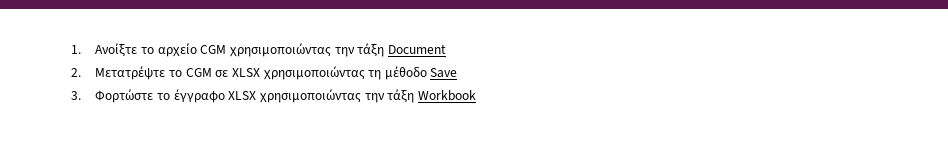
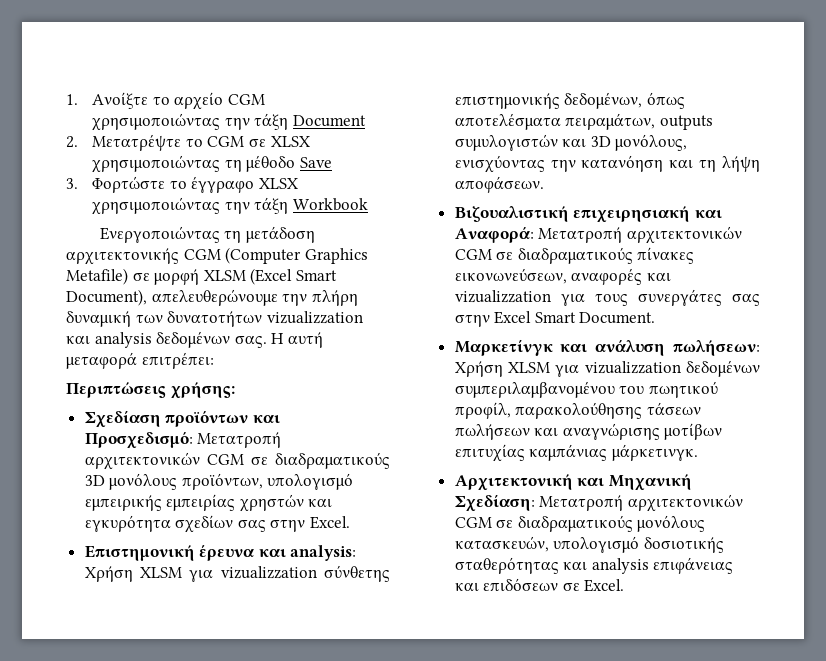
(476, 95) none -> [99,226,315,243] [66,247,368,265] [66,268,337,285] [66,289,358,306] [66,311,363,327] [66,331,323,348] [66,352,214,369] [66,382,235,399] [84,410,280,428] [84,431,282,449] [84,452,391,470] [84,473,354,490] [84,494,333,512] [84,515,351,533] [84,545,357,561] [84,565,390,582] [454,92,685,109] [454,113,713,130] [454,134,688,151] [454,155,760,173] [454,176,544,193] [454,206,722,223] [454,226,742,244] [454,247,695,264] [454,268,671,285] [454,289,760,306] [454,311,656,327] [454,339,760,356] [454,360,760,377] [454,381,718,398] [454,402,701,419] [454,423,723,440] [454,444,698,462] [454,474,692,491] [454,494,743,512] [454,515,706,532] [454,536,724,553] [454,557,734,574] [454,578,625,592] // Ενεργοποιώντας τη μετάδοση αρχιτεκτονικής CGM (Computer Graphics Metafile) σε μορφή XLSM (Excel Smart Document), απελευθερώνουμε την πλήρη δυναμική των δυνατοτήτων vizualizzation και analysis δεδομένων σας. Η αυτή μεταφορά επιτρέπει: // Περιπτώσεις χρήσης: // Σχεδίαση προϊόντων και Προσχεδισμό: Μετατροπή αρχιτεκτονικών CGM σε διαδραματικούς 3D μονόλους προϊόντων, υπολογισμό εμπειρικής εμπειρίας χρηστών και εγκυρότητα σχεδίων σας στην Excel. // Επιστημονική έρευνα και analysis: Χρήση XLSM για vizualizzation σύνθετης επιστημονικής δεδομένων, όπως αποτελέσματα πειραμάτων, outputs συμυλογιστών και 3D μονόλους, ενισχύοντας την κατανόηση και τη λήψη αποφάσεων. // Βιζουαλιστική επιχειρησιακή και Αναφορά: Μετατροπή αρχιτεκτονικών CGM σε διαδραματικούς πίνακες εικονωνεύσεων, αναφορές και vizualizzation για τους συνεργάτες σας στην Excel Smart Document. // Μαρκετίνγκ και ανάλυση πωλήσεων: Χρήση XLSM για vizualizzation δεδομένων συμπεριλαμβανομένου του πωητικού προφίλ, παρακολούθησης τάσεων πωλήσεων και αναγνώρισης μοτίβων επιτυχίας καμπάνιας μάρκετινγκ. // Αρχιτεκτονική και Μηχανική Σχεδίαση: Μετατροπή αρχιτεκτονικών CGM σε διαδραματικούς μονόλους κατασκευών, υπολογισμό δοσιοτικής σταθερότητας και analysis επιφάνειας και επιδόσεων σε Excel.

